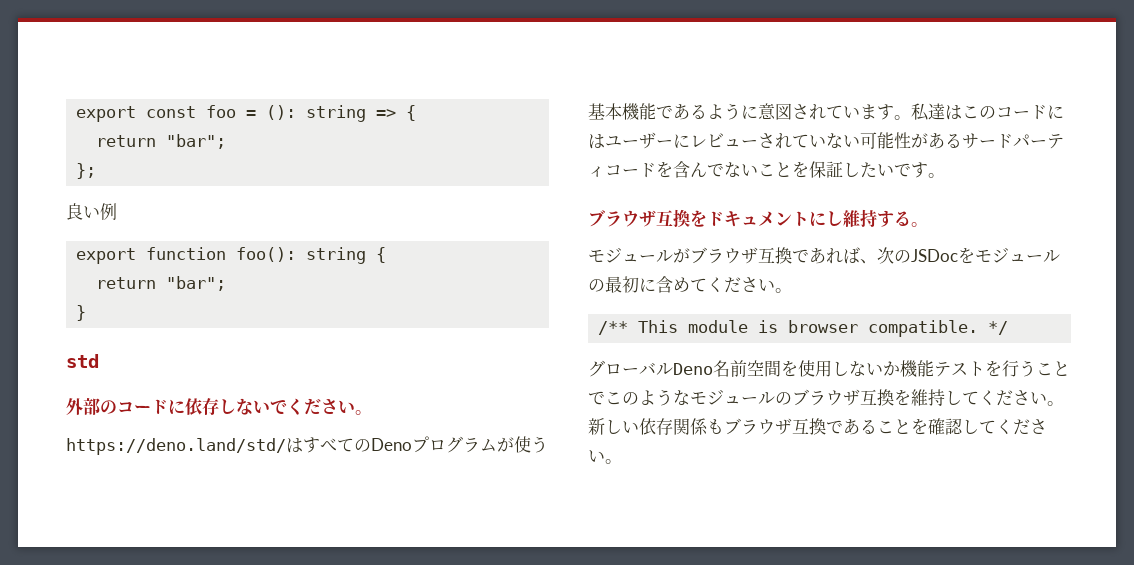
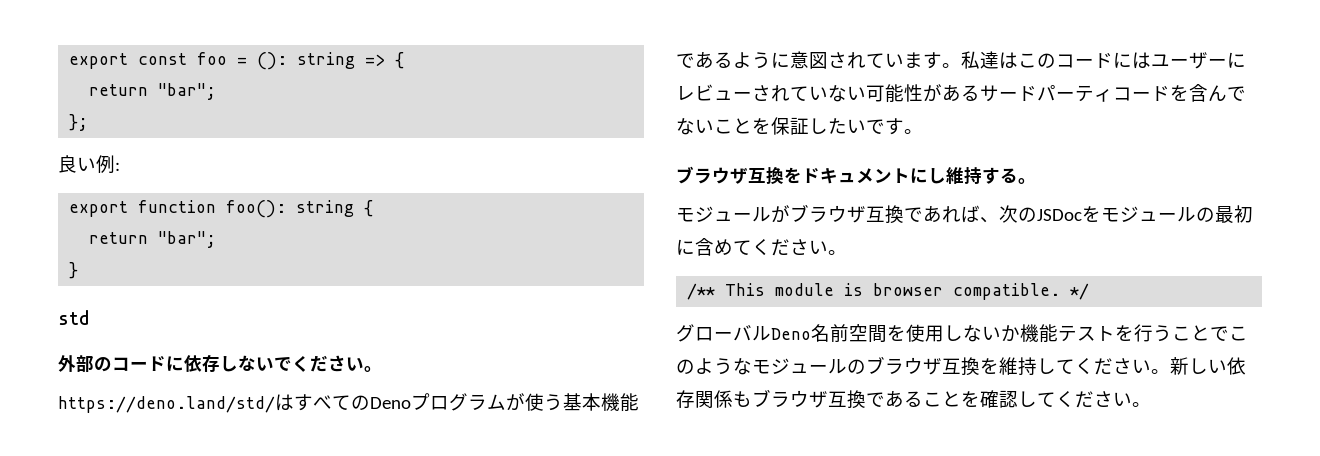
(117, 211) none -> [115,162,120,171] :

